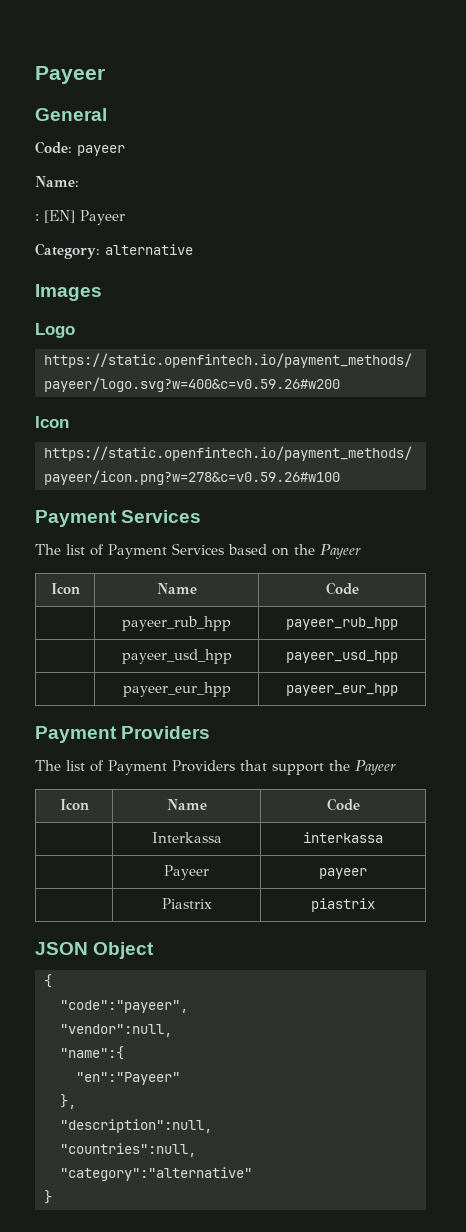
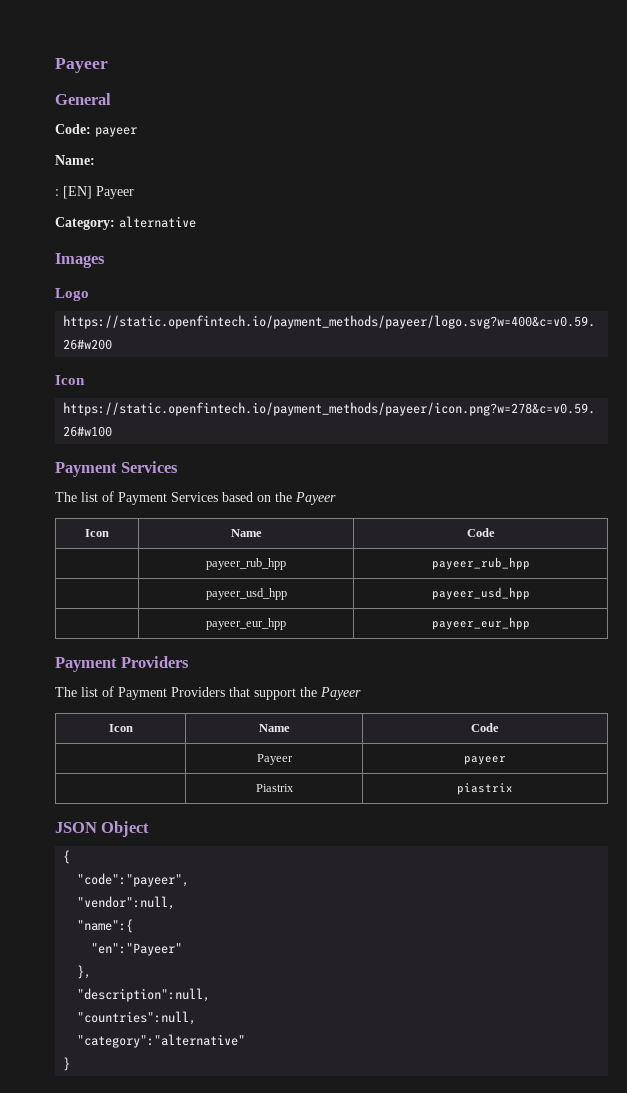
[151,832,222,843] [303,832,383,843] // | Interkassa | interkassa -> (500, 727) none

